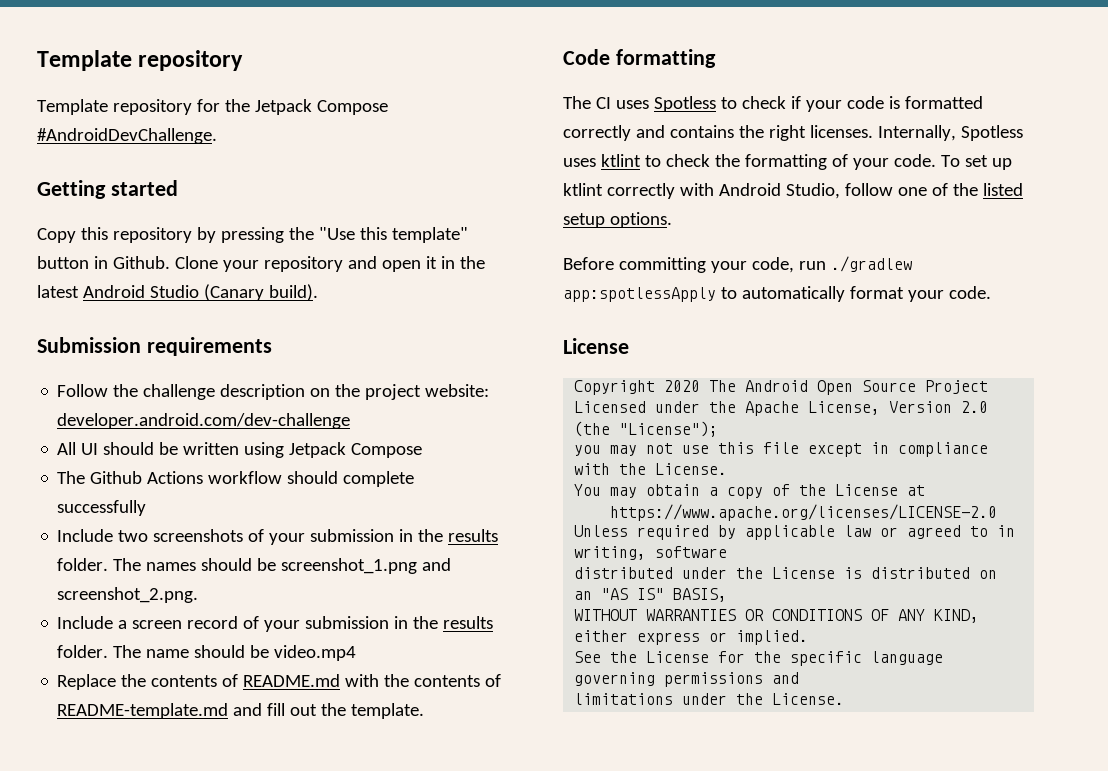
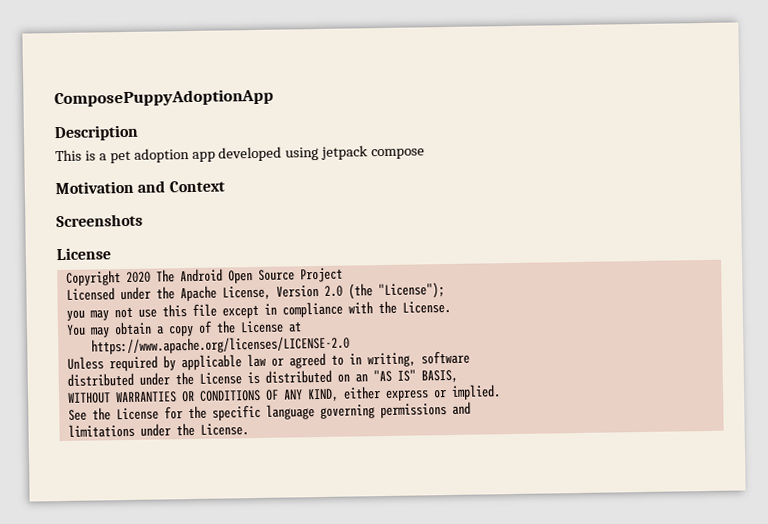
[37,50,244,71] [37,99,388,115] [37,128,217,144] [37,180,178,199] [37,227,468,243] [37,256,485,272] [37,284,318,301] [37,337,272,356] [57,384,490,400] [57,413,351,429] [57,442,423,458] [57,471,415,487] [57,500,147,516] [57,529,499,545] [57,558,452,574] [57,587,199,603] [57,616,494,632] [57,645,357,661] [57,674,502,690] [57,703,425,719] [563,49,716,68] [563,96,983,112] [563,125,1023,141] [563,154,1012,170] [563,183,1023,199] [563,212,672,228] [563,256,912,273] [563,286,991,302] Template repository // Template repository for the Jetpack Compose #AndroidDevChallenge. // Getting started // Copy this repository by pressing the "Use this template" button in Github. Clone your repository and open it in the latest Android Studio (Canary build). // Submission requirements // Follow the challenge description on the project website: developer.android.com/dev-challenge // All UI should be written using Jetpack Compose // The Github Actions workflow should complete successfully // Include two screenshots of your submission in the results folder. The names should be screenshot_1.png and screenshot_2.png. // Include a screen record of your submission in the results folder. The name should be video.mp4 // Replace the contents of README.md with the contents of README-template.md and fill out the template. // Code formatting // The CI uses Spotless to check if your code is formatted correctly and contains the right licenses. Internally, Spotless uses ktlint to check the formatting of your code. To set up ktlint correctly with Android Studio, follow one of the listed setup options. // Before committing your code, run ./gradlew app:spotlessApply to automatically format your code. -> [54,88,274,108] [54,124,139,142] [55,145,426,164] [55,180,225,195] [56,213,143,228] ComposePuppyAdoptionApp // Description // This is a pet adoption app developed using jetpack compose // Motivation and Context // Screenshots

